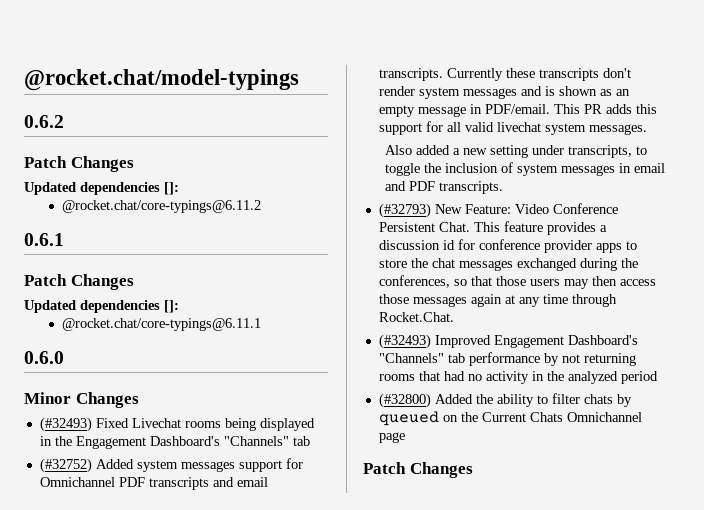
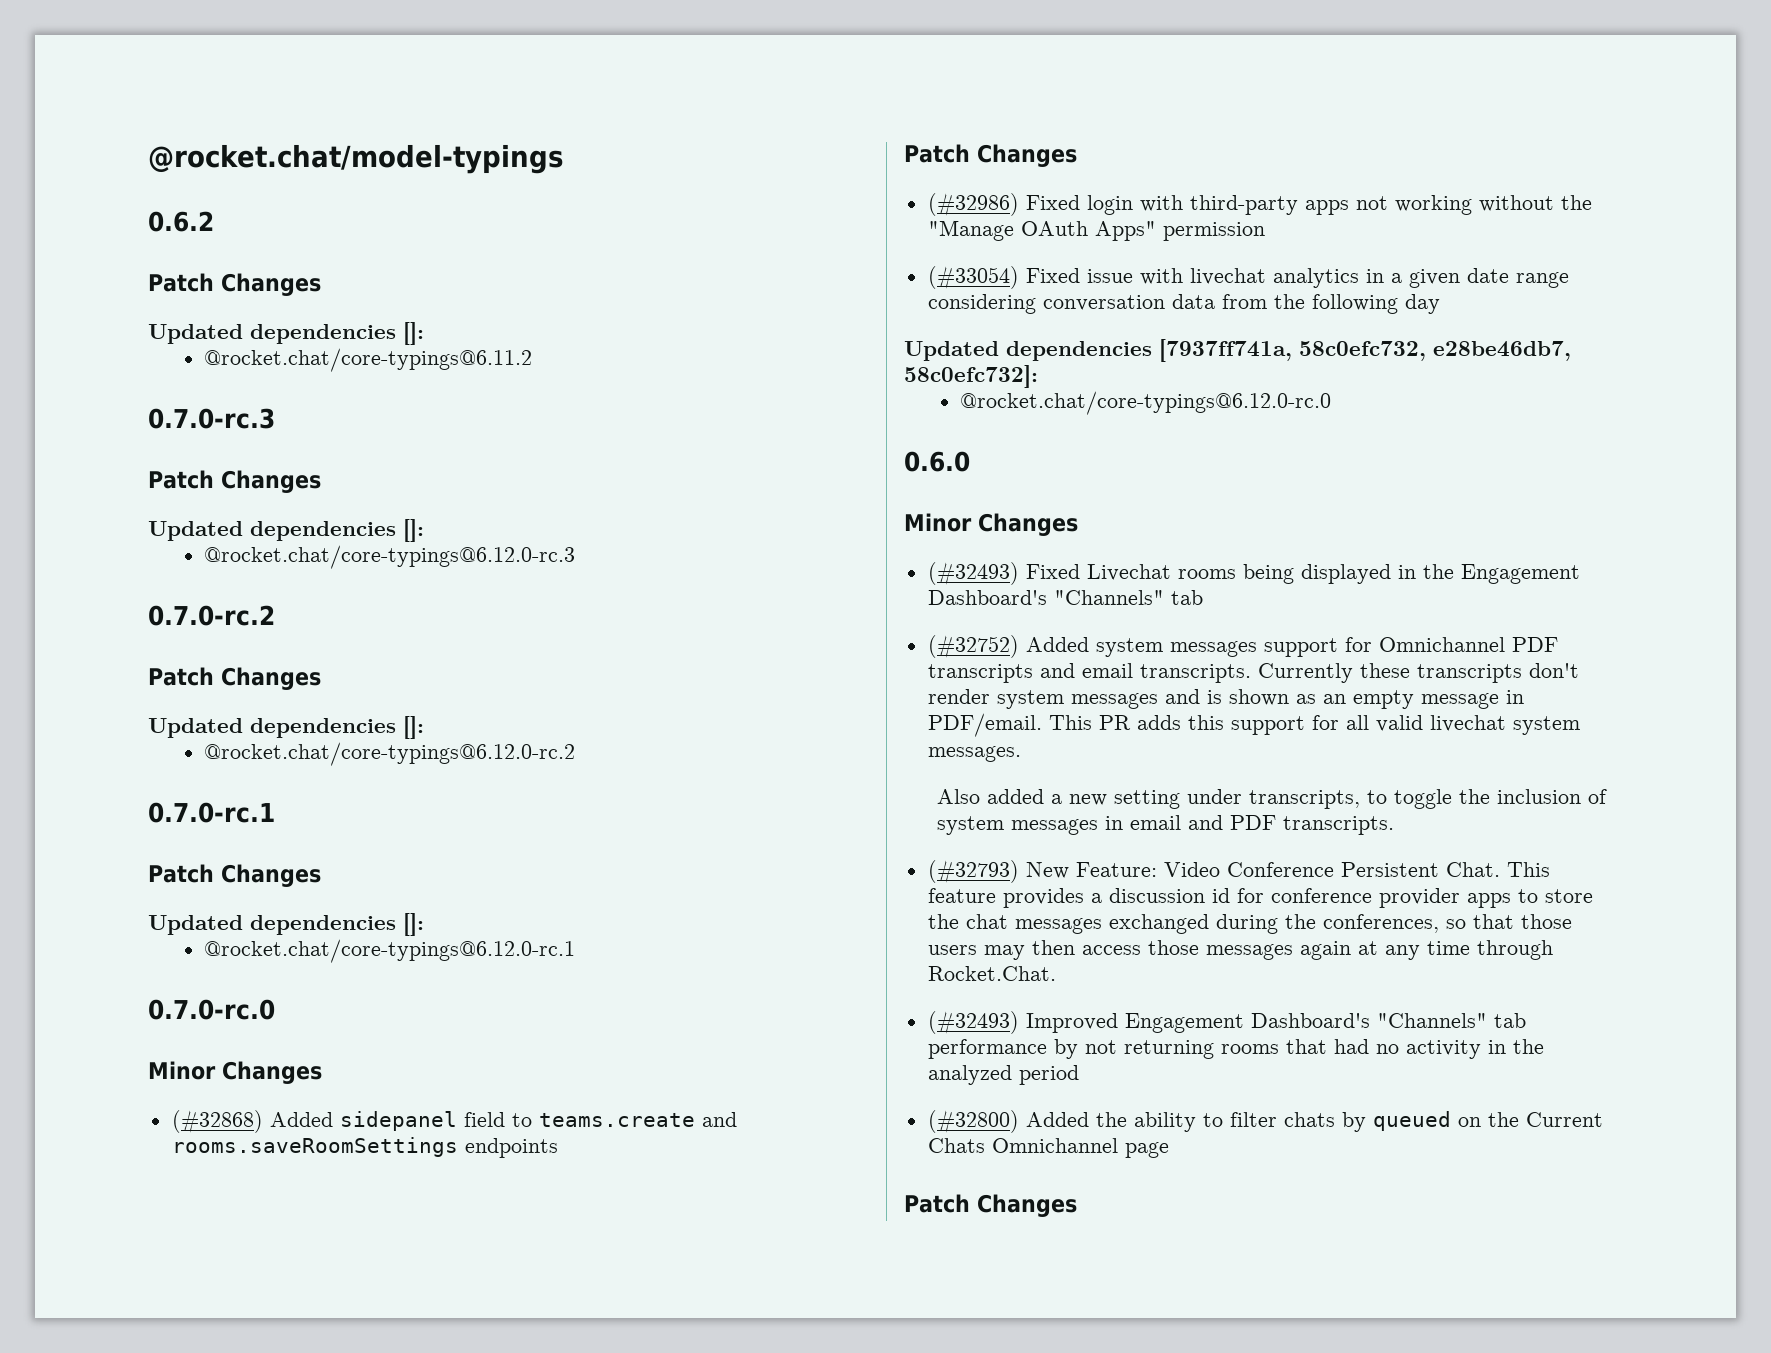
[24,233,64,246] [24,274,134,290] [24,300,179,313] [61,318,261,331] 0.6.1 // Patch Changes // Updated dependencies []: // @rocket.chat/core-typings@6.11.1 -> [148,408,275,429] [148,470,321,493] [148,519,424,542] [204,545,576,569] [148,605,275,626] [148,667,321,690] [148,716,424,739] [204,742,576,766] [148,802,275,823] [148,864,321,887] [148,913,424,936] [204,939,576,963] [148,999,275,1020] [148,1061,322,1084] [171,1110,737,1133] [171,1137,558,1158] [904,144,1077,167] [927,193,1592,216] [927,220,1265,241] [927,266,1569,289] [927,294,1440,314] [904,339,1571,362] [904,365,1038,388] [960,391,1332,415] 0.7.0-rc.3 // Patch Changes // Updated dependencies []: // @rocket.chat/core-typings@6.12.0-rc.3 // 0.7.0-rc.2 // Patch Changes // Updated dependencies []: // @rocket.chat/core-typings@6.12.0-rc.2 // 0.7.0-rc.1 // Patch Changes // Updated dependencies []: // @rocket.chat/core-typings@6.12.0-rc.1 // 0.7.0-rc.0 // Minor Changes // (#32868) Added sidepanel field to teams.create and rooms.saveRoomSettings endpoints // Patch Changes // (#32986) Fixed login with third-party apps not working without the "Manage OAuth Apps" permission // (#33054) Fixed issue with livechat analytics in a given date range considering conversation data from the following day // Updated dependencies [7937ff741a, 58c0efc732, e28be46db7, 58c0efc732]: // @rocket.chat/core-typings@6.12.0-rc.0

